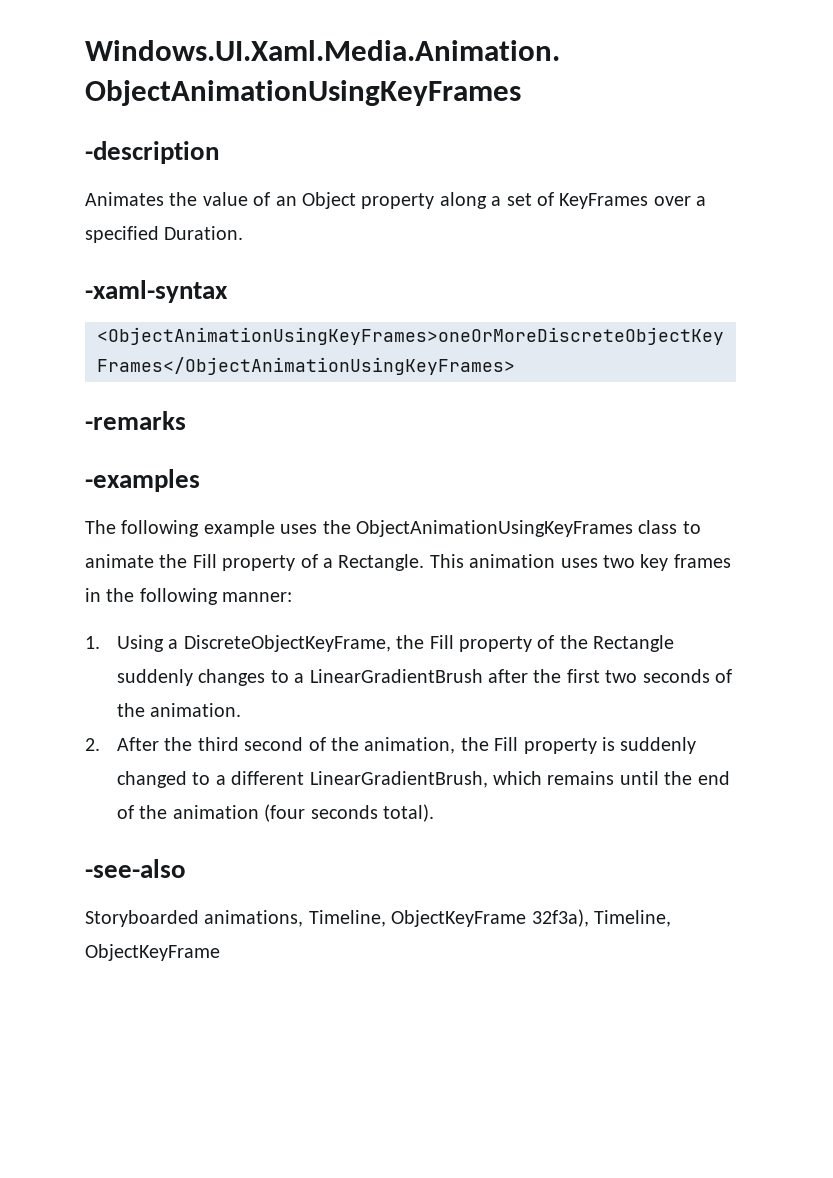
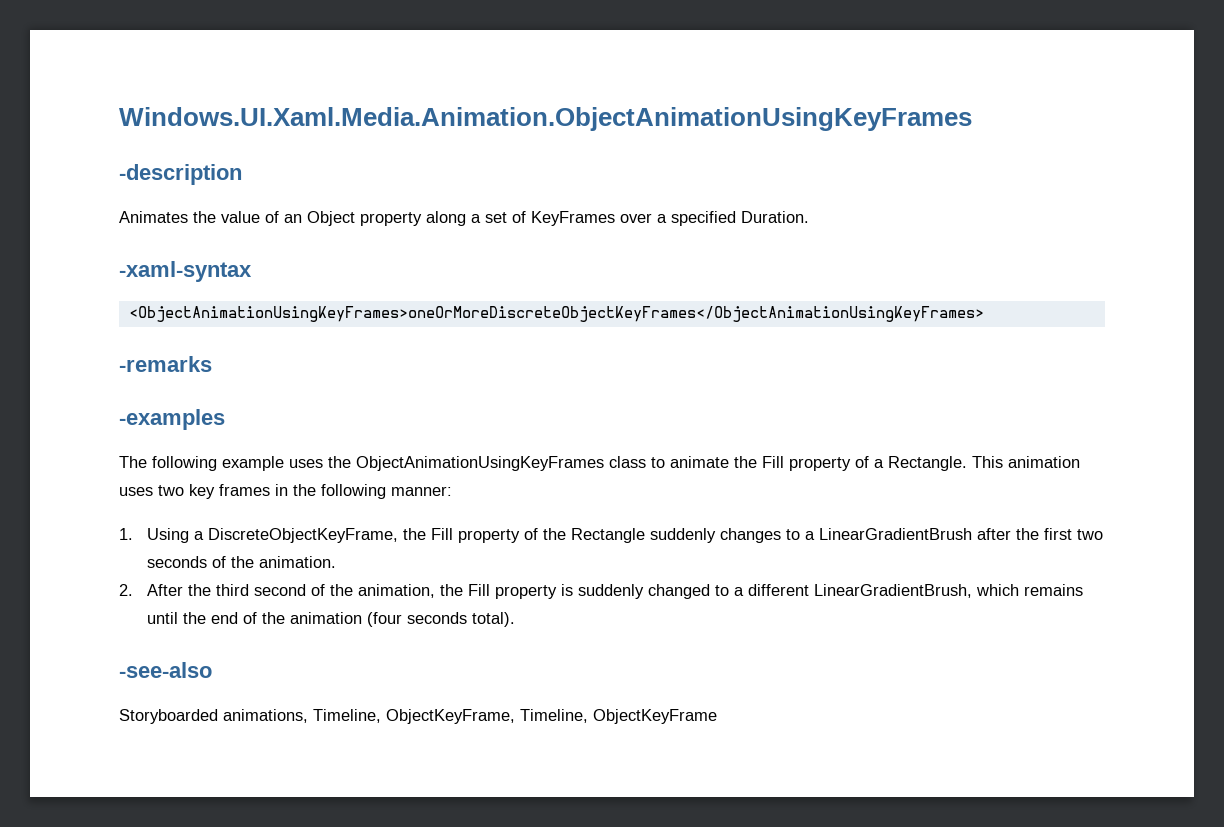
[391,909,589,927] ObjectKeyFrame 32f3a), -> [386,709,515,724] ObjectKeyFrame,

